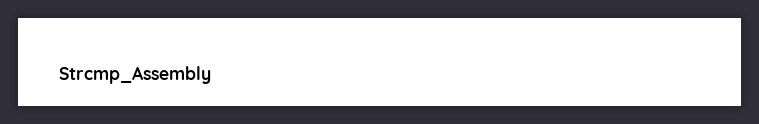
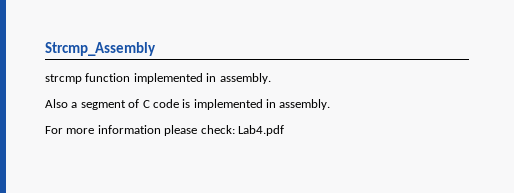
(211, 75) none -> [45,73,271,84] [45,99,331,110] [45,125,284,136] // strcmp function implemented in assembly. // Also a segment of C code is implemented in assembly. // For more information please check: Lab4.pdf

